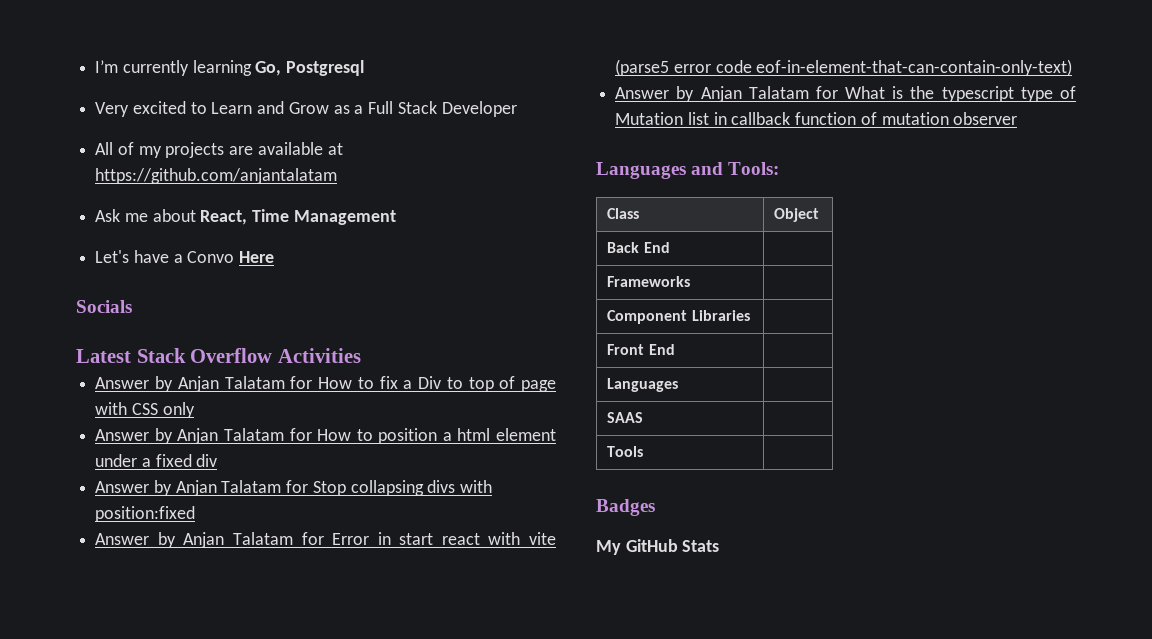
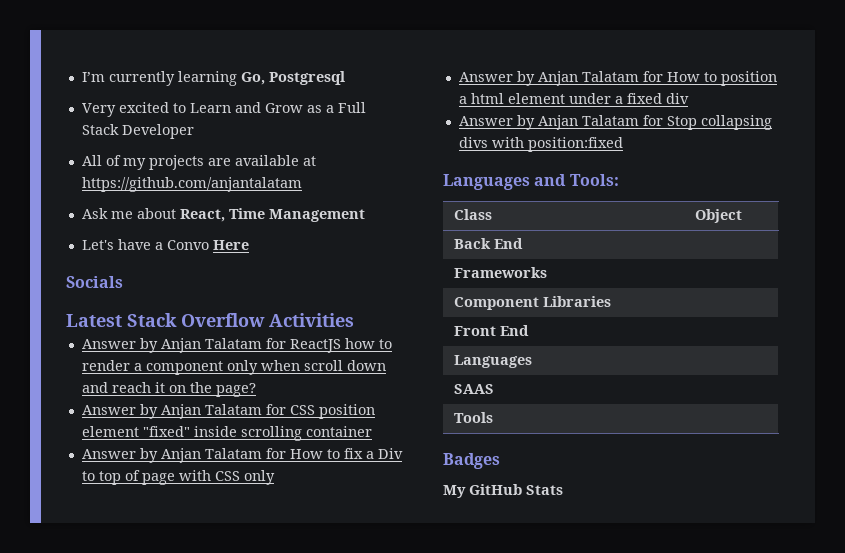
(361, 355) none -> [81,338,392,353] [81,360,386,375] [81,382,256,397] [81,404,375,419] [81,426,372,441] // Answer by Anjan Talatam for ReactJS how to render a component only when scroll down and reach it on the page? // Answer by Anjan Talatam for CSS position element "fixed" inside scrolling container
[95,532,556,548] [615,59,1073,76] [615,86,1076,102] [615,112,1018,125] // Answer by Anjan Talatam for Error in start react with vite (parse5 error code eof-in-element-that-can-contain-only-text) // Answer by Anjan Talatam for What is the typescript type of Mutation list in callback function of mutation observer -> (623, 144) none

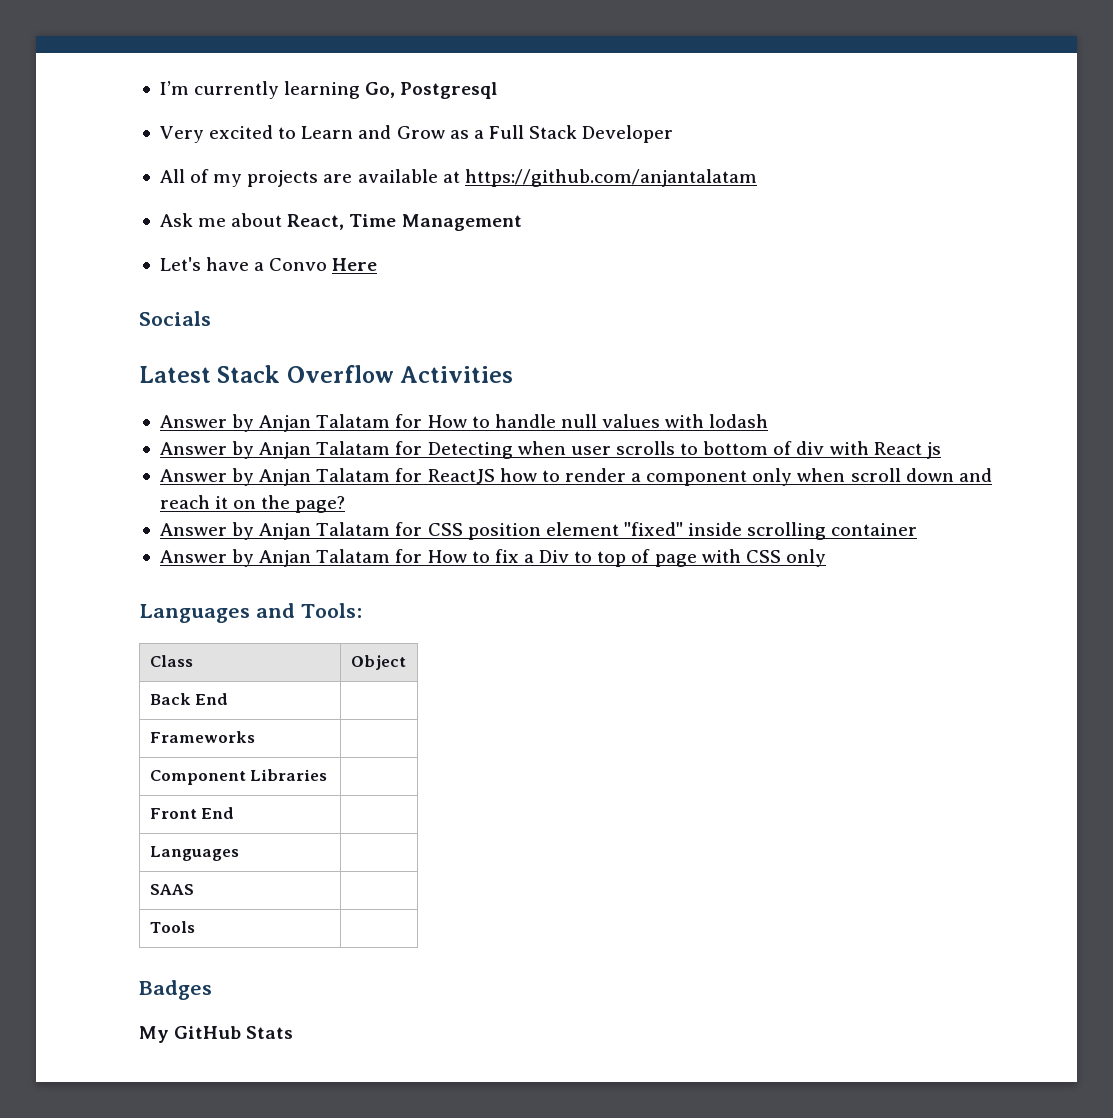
(354, 320) none -> [159,414,769,432] [159,441,941,459] // Answer by Anjan Talatam for How to handle null values with lodash // Answer by Anjan Talatam for Detecting when user scrolls to bottom of div with React js
[458,71,777,86] [458,93,689,104] [458,115,772,130] [458,137,623,152] // Answer by Anjan Talatam for How to position a html element under a fixed div // Answer by Anjan Talatam for Stop collapsing divs with position:fixed -> (826, 558) none

